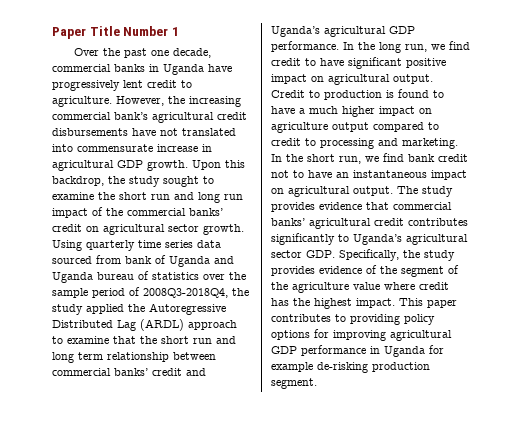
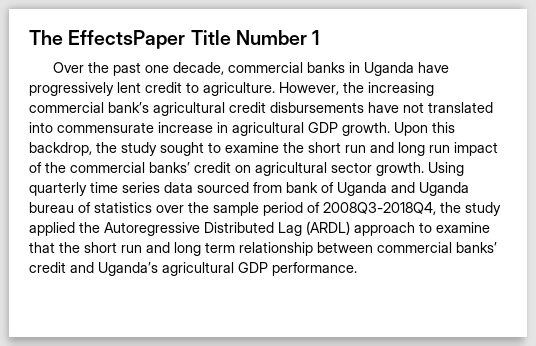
[52,27,86,39] Paper -> [29,30,186,49] The EffectsPaper
[343,41,470,53] [271,57,446,69] [271,74,433,85] [271,89,444,100] [271,106,432,117] [271,122,439,133] [271,138,458,149] [271,153,468,164] [271,170,467,180] [271,186,453,197] [271,202,452,212] [271,218,468,229] [271,233,468,245] [271,249,455,261] [271,265,459,277] [271,282,449,293] [271,298,457,309] [271,314,435,325] [271,329,452,341] [271,345,444,357] [271,362,430,373] [271,378,317,389] In the long run, we find credit to have significant positive impact on agricultural output. Credit to production is found to have a much higher impact on agriculture output compared to credit to processing and marketing. In the short run, we find bank credit not to have an instantaneous impact on agricultural output. The study provides evidence that commercial banks’ agricultural credit contributes significantly to Uganda’s agricultural sector GDP. Specifically, the study provides evidence of the segment of the agriculture value where credit has the highest impact. This paper contributes to providing policy options for improving agricultural GDP performance in Uganda for example de-risking production segment. -> (357, 269) none

